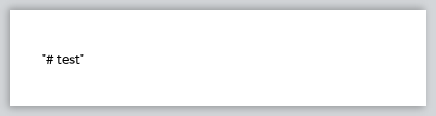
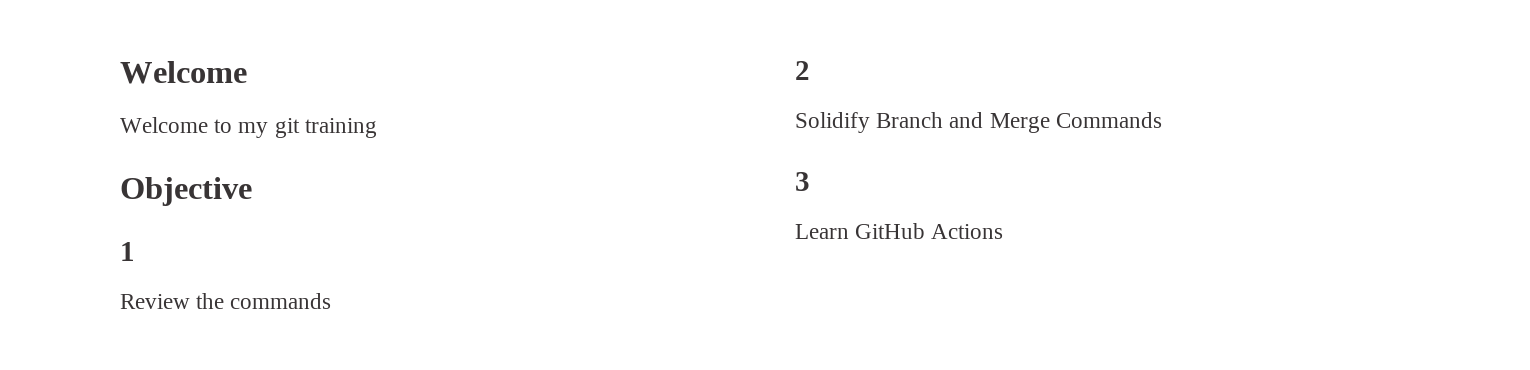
[42,54,85,65] "# test" -> [120,61,247,84] [120,117,377,138] [120,177,252,206] [120,242,135,261] [120,293,332,309] [795,61,810,80] [795,112,1162,133] [795,172,810,191] [795,223,1004,239] Welcome // Welcome to my git training // Objective // 1 // Review the commands // 2 // Solidify Branch and Merge Commands // 3 // Learn GitHub Actions

